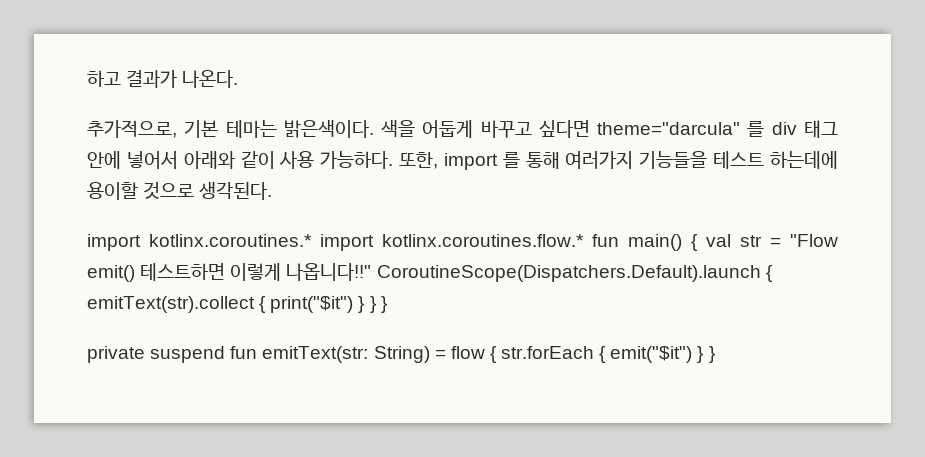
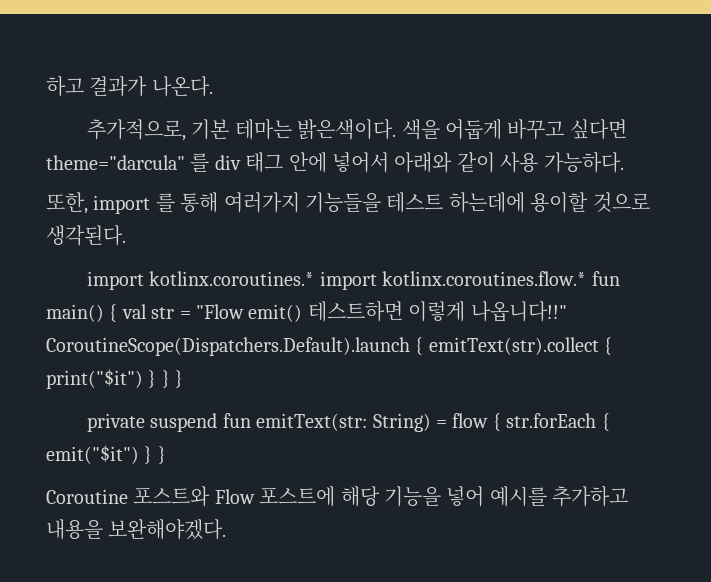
(394, 160) none -> (624, 162) //
(715, 354) none -> [46,486,629,507] [46,519,227,540] // Coroutine 포스트와 Flow 포스트에 해당 기능을 넣어 예시를 추가하고 내용을 보완해야겠다.

